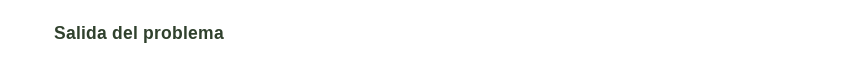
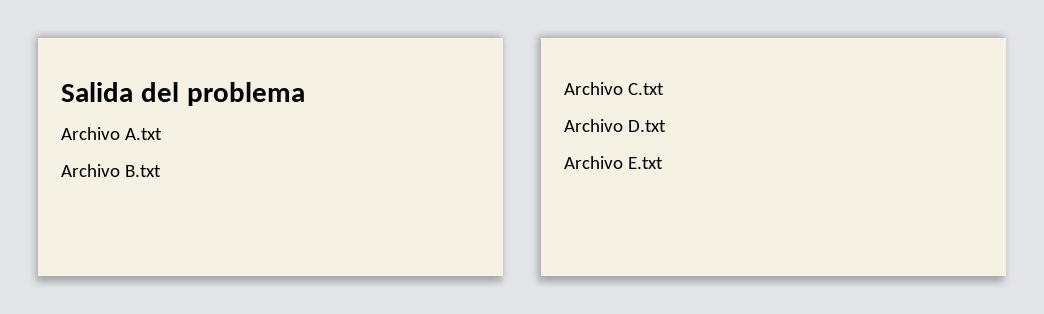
(224, 34) none -> [61,127,162,140] [61,164,161,177] [564,82,664,95] [564,119,666,132] [564,156,663,169] // Archivo A.txt // Archivo B.txt // Archivo C.txt // Archivo D.txt // Archivo E.txt

